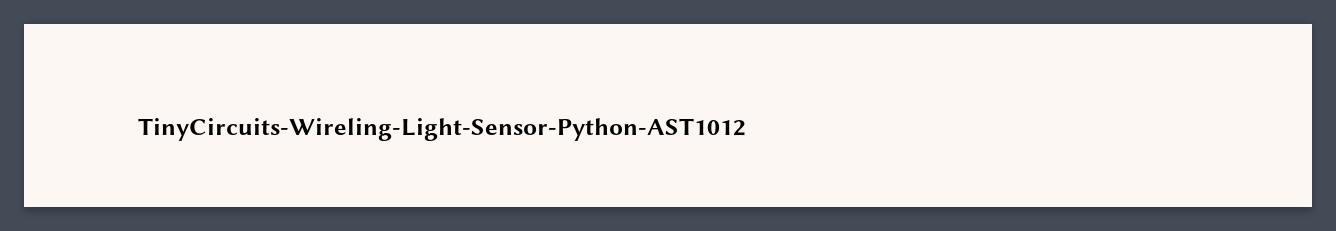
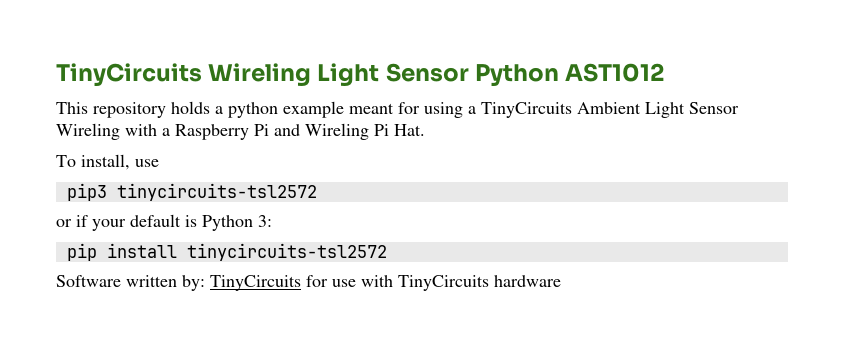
[138,118,746,141] TinyCircuits-Wireling-Light-Sensor-Python-AST1012 -> [56,63,666,87] [56,101,739,118] [56,123,425,140] [56,154,159,170] [66,183,317,201] [56,214,272,231] [66,243,387,261] [56,275,561,291] TinyCircuits Wireling Light Sensor Python AST1012 // This repository holds a python example meant for using a TinyCircuits Ambient Light Sensor Wireling with a Raspberry Pi and Wireling Pi Hat. // To install, use // pip3 tinycircuits-tsl2572 // or if your default is Python 3: // pip install tinycircuits-tsl2572 // Software written by: TinyCircuits for use with TinyCircuits hardware

